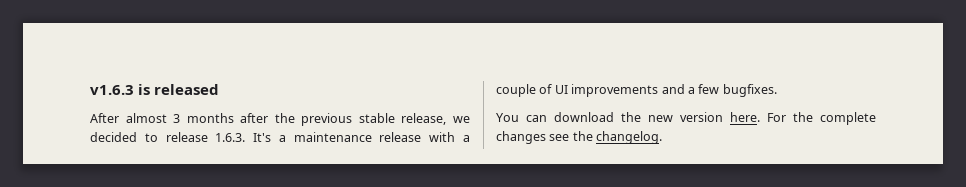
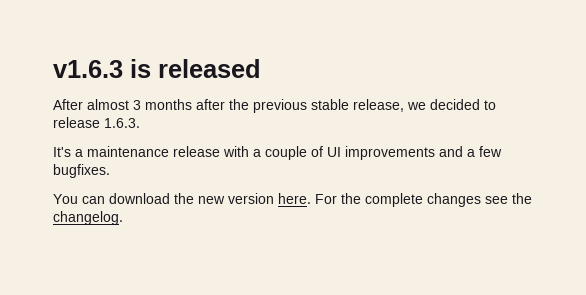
(246, 137) none -> (140, 123) //

